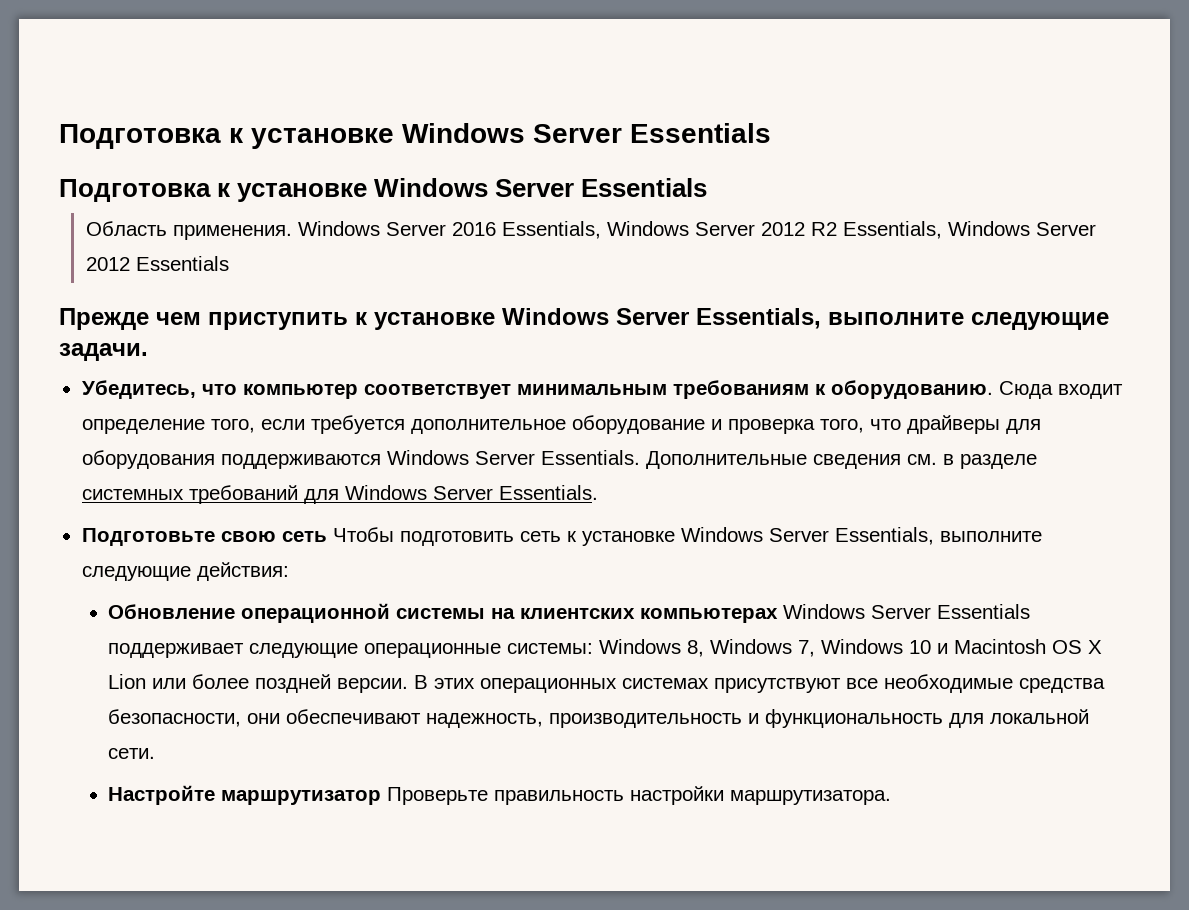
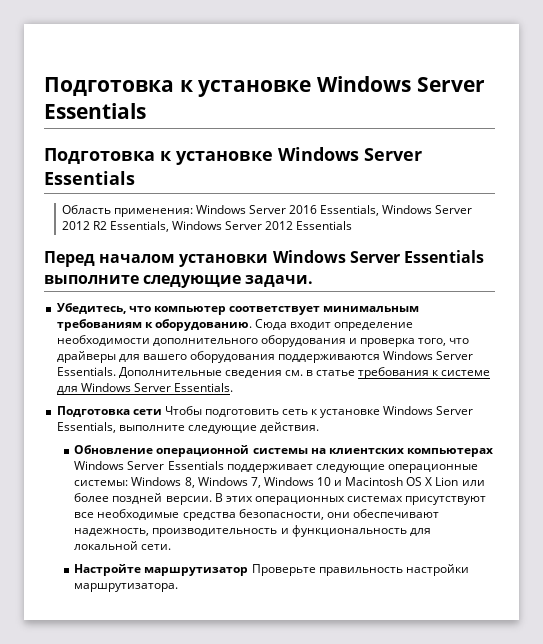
[172,225,292,240] применения. -> [113,208,193,217] применения:
[59,308,821,330] Прежде чем приступить к установке Windows Server Essentials, -> [44,250,484,267] Перед началом установки Windows Server Essentials
[210,415,705,434] того, если требуется дополнительное оборудование -> [56,335,346,347] необходимости дополнительного оборудования
(1041, 426) none -> [142,354,187,360] вашего
[959,454,1037,469] [81,485,298,504] разделе системных требований -> [316,367,491,379] статье требования к системе
[81,528,327,546] Подготовьте свою сеть -> [56,406,162,417] Подготовка сети
[196,562,289,581] действия: -> [259,422,319,433] действия.

